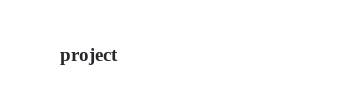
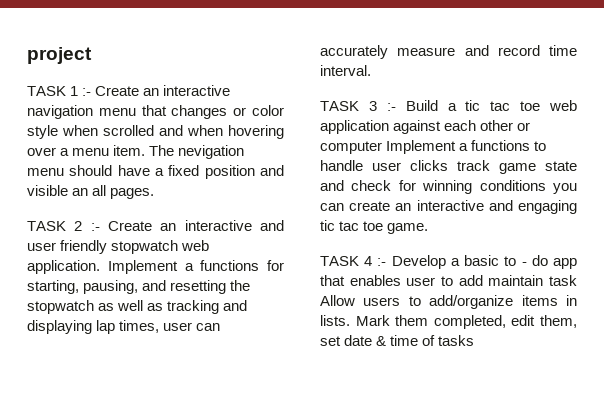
(118, 56) none -> [27,85,231,96] [27,105,284,119] [27,125,284,139] [27,145,245,159] [27,165,285,179] [27,185,155,199] [27,220,284,231] [27,240,210,254] [27,260,284,274] [27,280,251,294] [27,300,248,314] [27,320,221,334] [320,45,577,59] [320,65,371,76] [320,100,577,111] [320,120,531,134] [320,140,547,154] [320,160,577,174] [320,180,577,194] [320,200,577,214] [320,220,429,234] [320,255,577,269] [320,275,577,286] [320,295,577,309] [320,315,577,329] [320,335,475,346] // TASK 1 :- Create an interactive navigation menu that changes or color style when scrolled and when hovering over a menu item. The nevigation menu should have a fixed position and visible an all pages. // TASK 2 :- Create an interactive and user friendly stopwatch web application. Implement a functions for starting, pausing, and resetting the stopwatch as well as tracking and displaying lap times, user can accurately measure and record time interval. // TASK 3 :- Build a tic tac toe web application against each other or computer Implement a functions to handle user clicks track game state and check for winning conditions you can create an interactive and engaging tic tac toe game. // TASK 4 :- Develop a basic to - do app that enables user to add maintain task Allow users to add/organize items in lists. Mark them completed, edit them, set date & time of tasks

